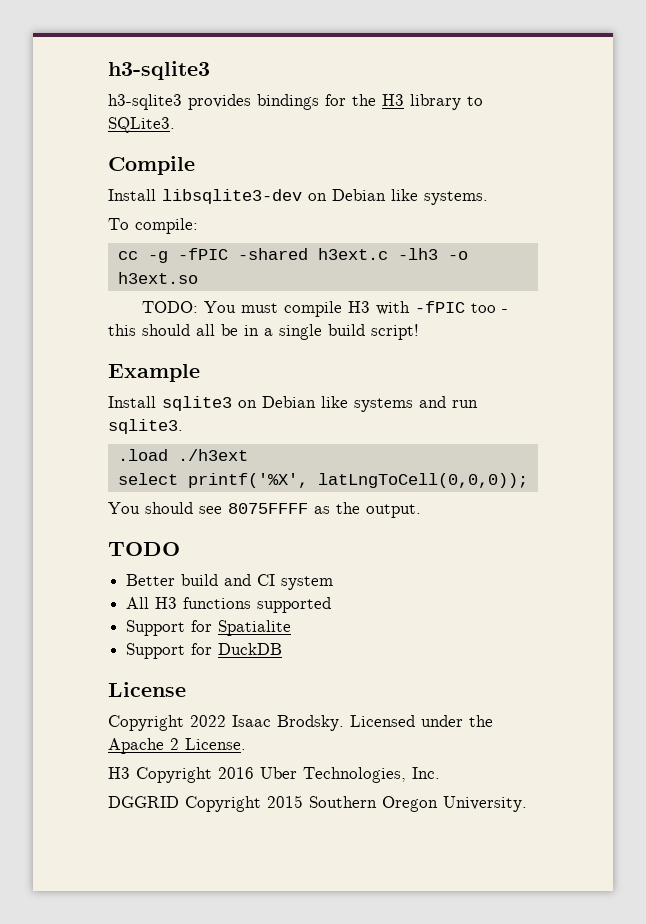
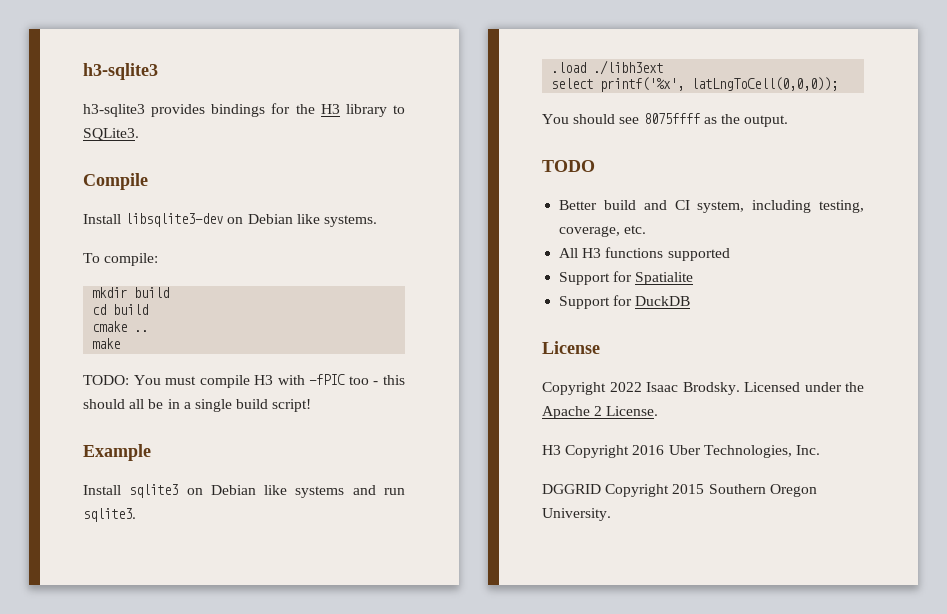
[117,248,468,263] [117,272,198,284] cc -g -fPIC -shared h3ext.c -lh3 -o h3ext.so -> [92,287,170,298] [92,304,149,315] [92,321,149,332] [92,338,121,349] mkdir build // cd build // cmake .. // make
[177,449,248,461] ./h3ext -> [593,60,664,75] ./libh3ext
[187,473,308,488] printf('%X', -> [600,77,685,92] printf('%x',
[228,503,308,514] 8075FFFF -> [643,113,700,124] 8075ffff
[281,576,334,590] system -> [697,200,864,213] [559,225,647,237] system, including testing, coverage, etc.

